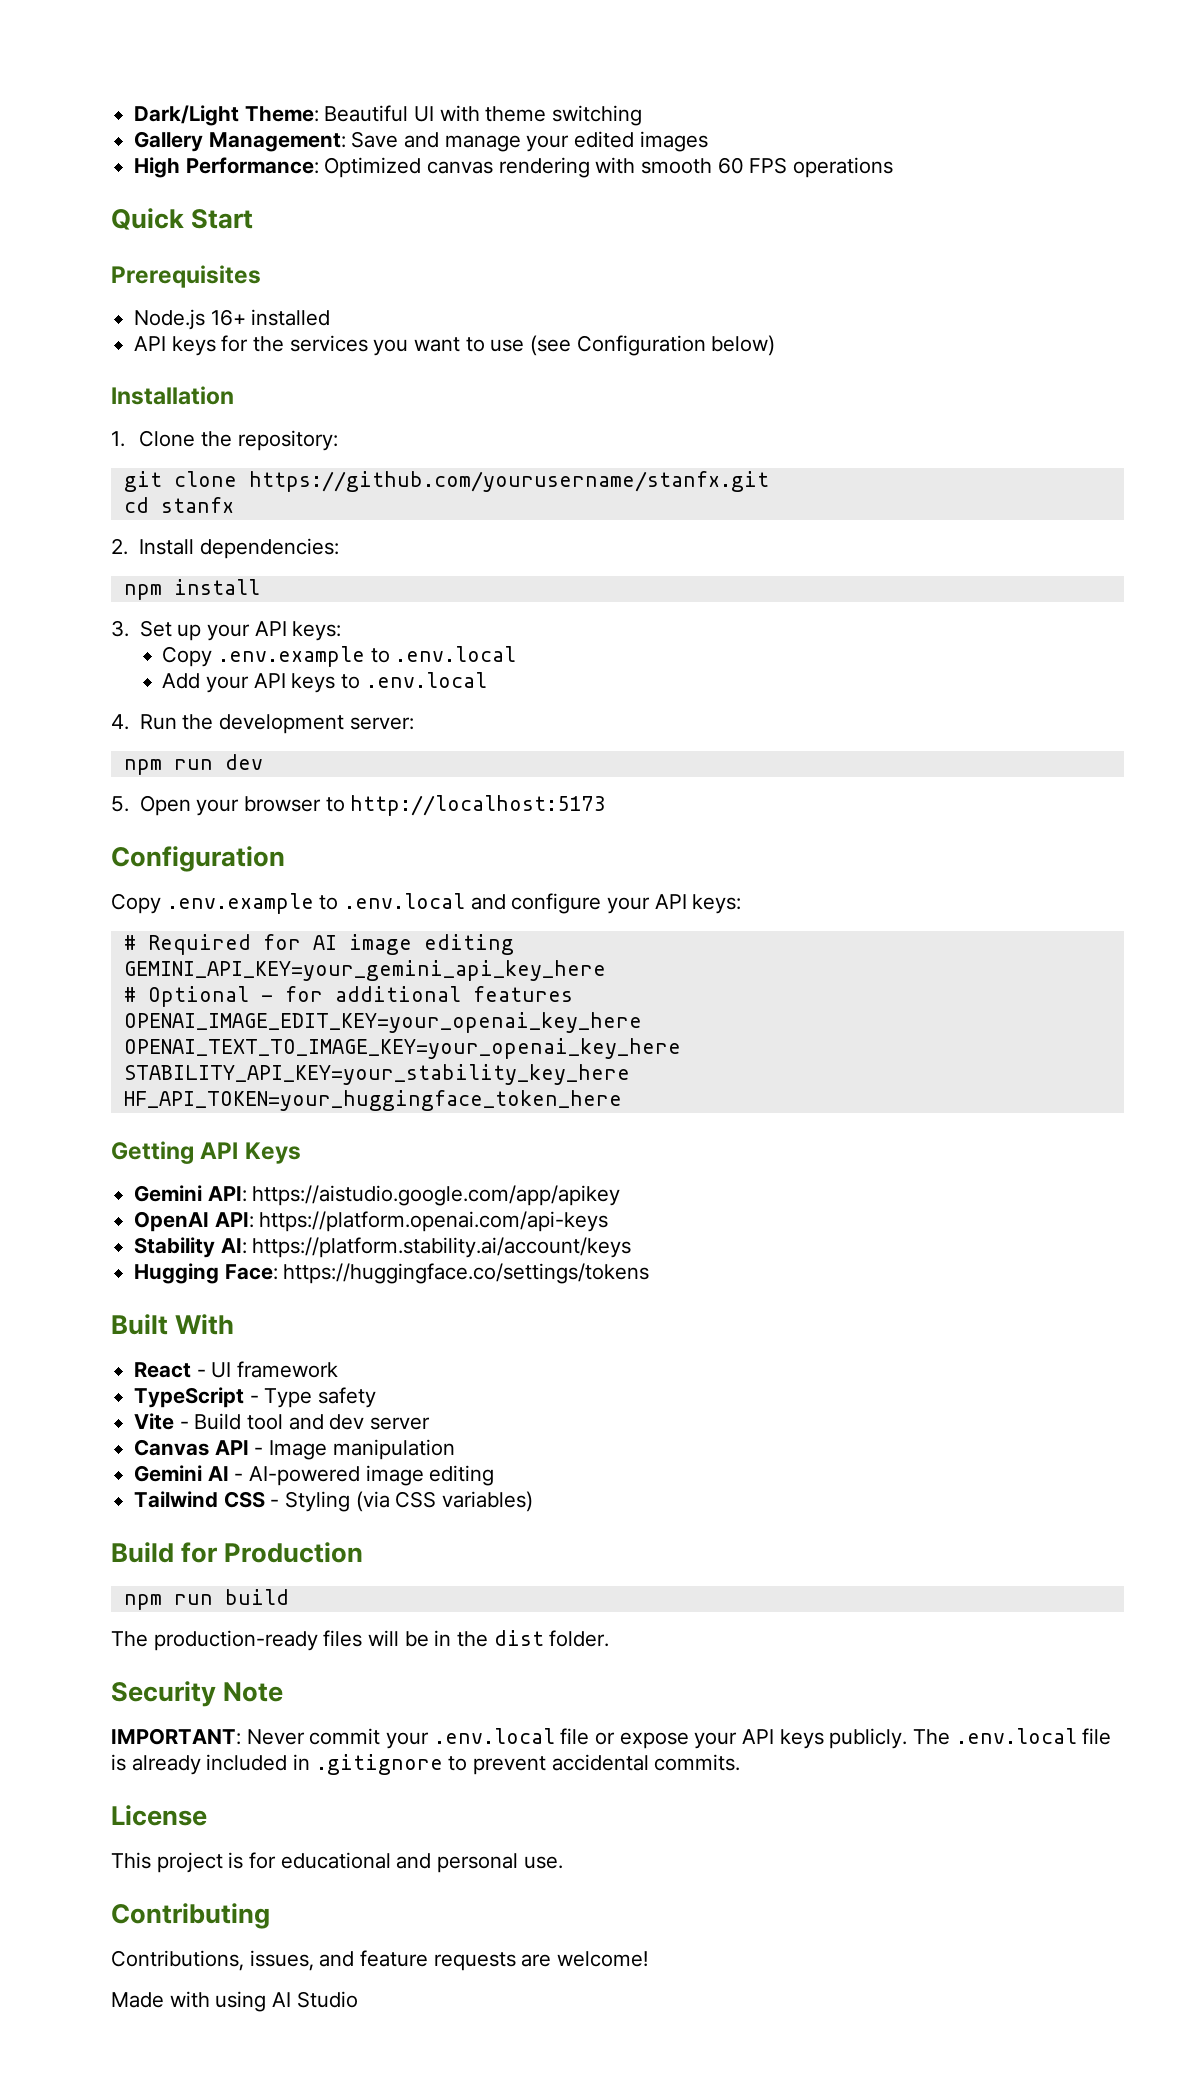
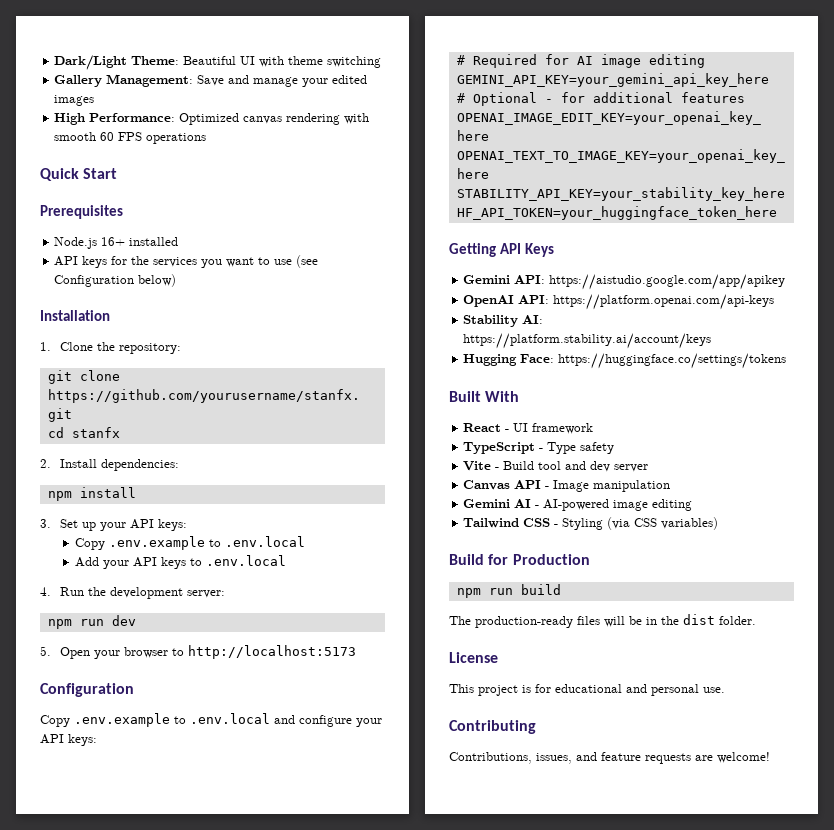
[111,1681,284,1707] [111,1728,1112,1749] [111,1754,741,1775] // Security Note // IMPORTANT: Never commit your .env.local file or expose your API keys publicly. The .env.local file is already included in .gitignore to prevent accidental commits. -> (756, 620) none
[111,1991,358,2012] // Made with using AI Studio -> (770, 757) none

